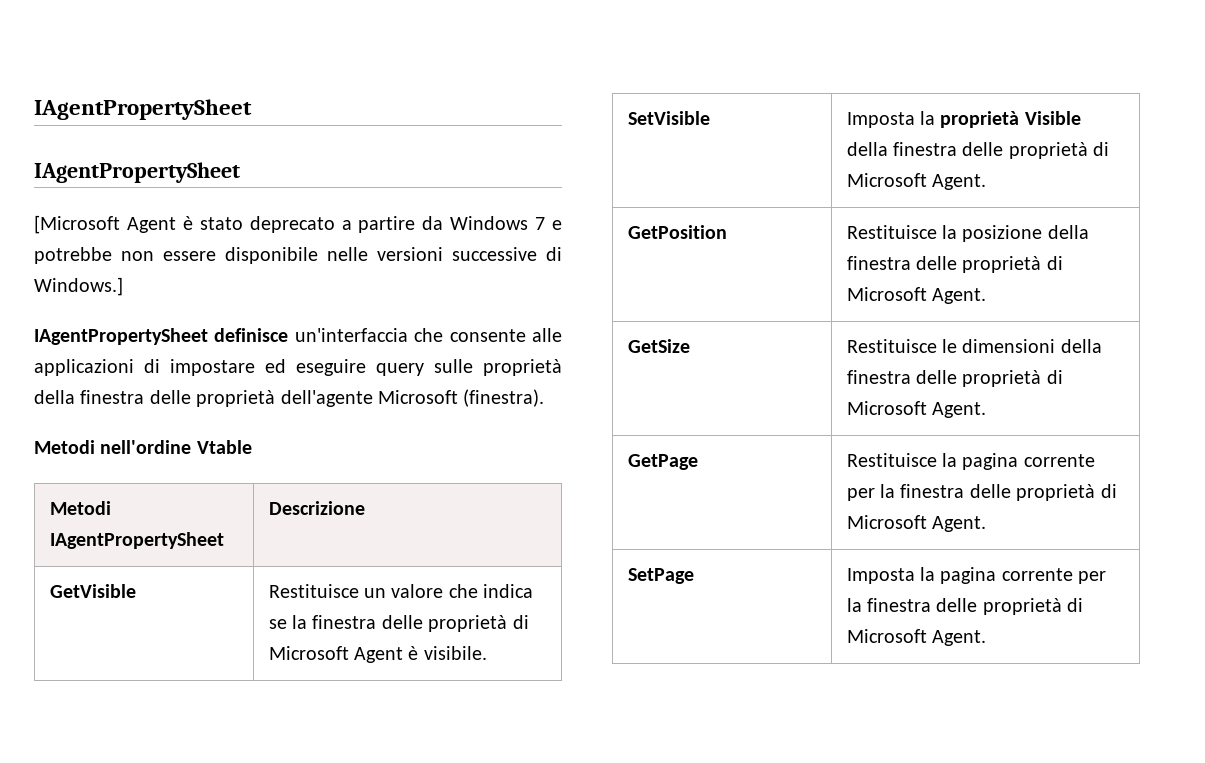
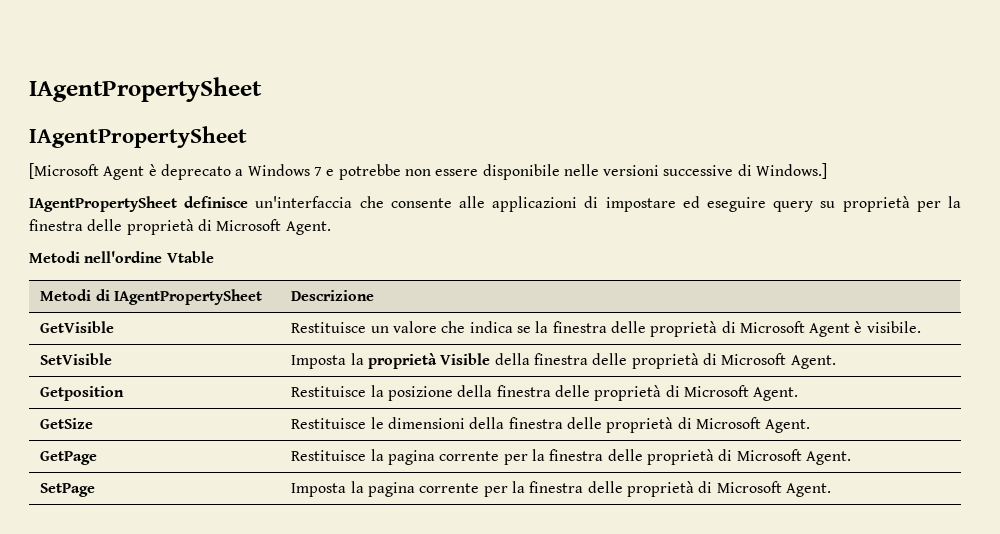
[199,217,243,230] stato -> (157, 170) none
[358,216,444,233] partire da -> (244, 172) none
[434,359,562,376] [34,389,545,407] sulle proprietà della finestra delle proprietà dell'agente Microsoft (finestra). -> [820,196,962,212] [29,219,331,235] su proprietà per la finestra delle proprietà di Microsoft Agent.
(111, 508) none -> [95,289,110,301] di
[627,225,727,239] GetPosition -> [40,386,125,401] Getposition

